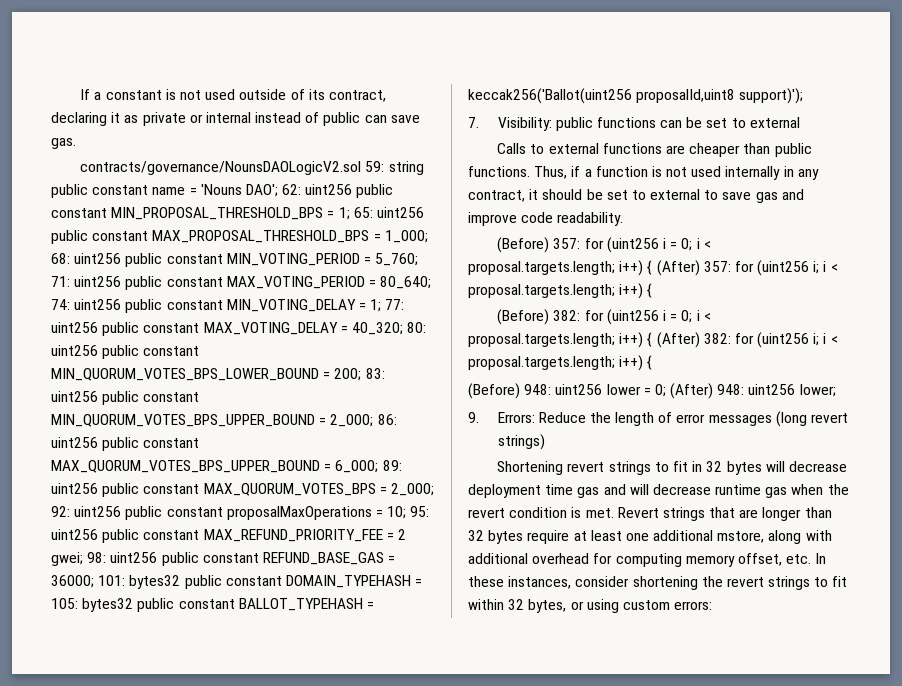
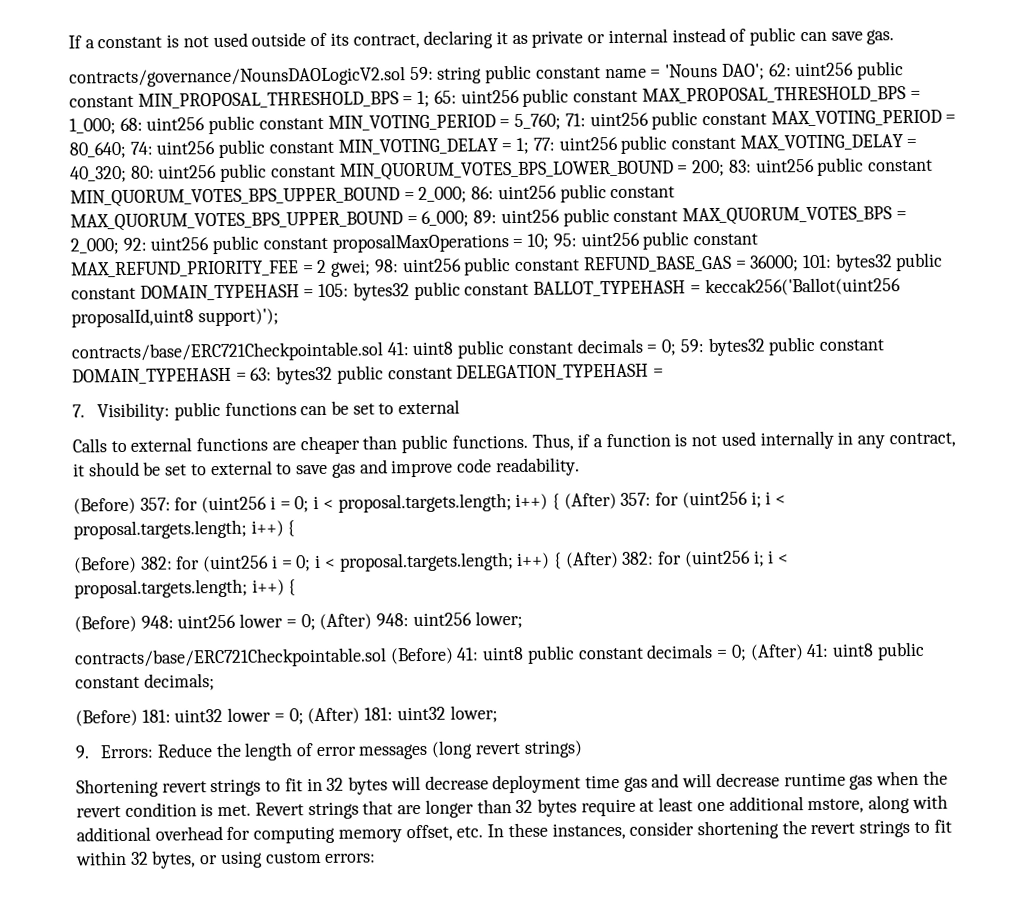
(804, 96) none -> [71,336,884,363] [72,363,665,385] // contracts/base/ERC721Checkpointable.sol 41: uint8 public constant decimals = 0; 59: bytes32 public constant DOMAIN_TYPEHASH = 63: bytes32 public constant DELEGATION_TYPEHASH =
(836, 390) none -> [74,641,925,669] [75,673,215,691] [75,705,498,727] // contracts/base/ERC721Checkpointable.sol (Before) 41: uint8 public constant decimals = 0; (After) 41: uint8 public constant decimals; // (Before) 181: uint32 lower = 0; (After) 181: uint32 lower;

